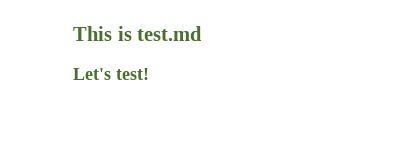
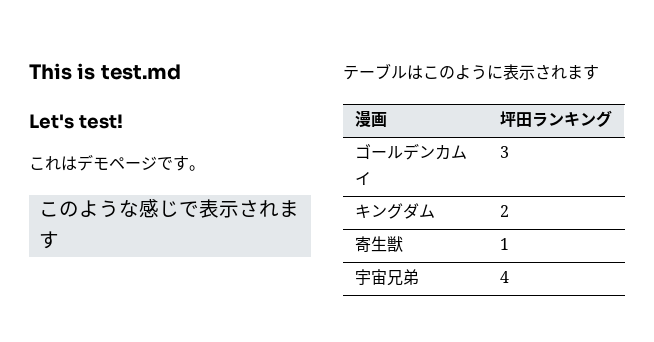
(149, 74) none -> [29,154,205,171] [38,199,299,218] [38,231,59,249] [343,63,599,80] [354,110,387,127] [499,110,612,127] [354,143,467,160] [354,171,371,185] [499,146,509,158] [354,203,435,219] [499,205,509,217] [354,236,403,253] [499,238,509,250] [354,269,419,286] [499,271,509,283] // これはデモページです。 // このような感じで表示されます // テーブルはこのように表示されます // 漫画 | 坪田ランキング // ゴールデンカムイ | 3 // キングダム | 2 // 寄生獣 | 1 // 宇宙兄弟 | 4

